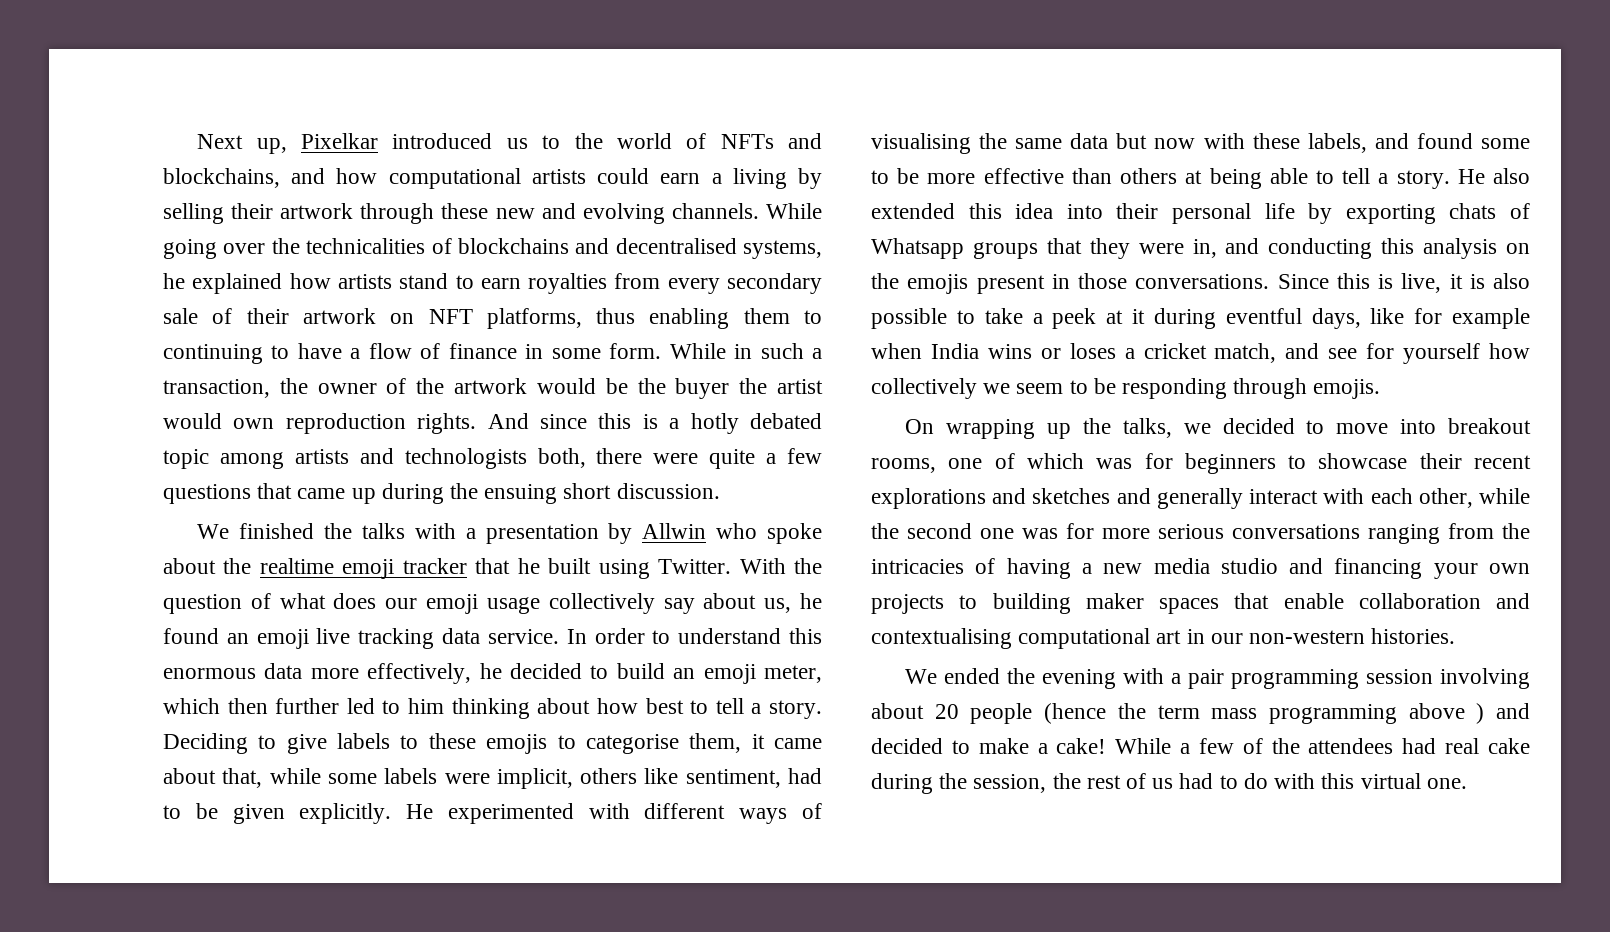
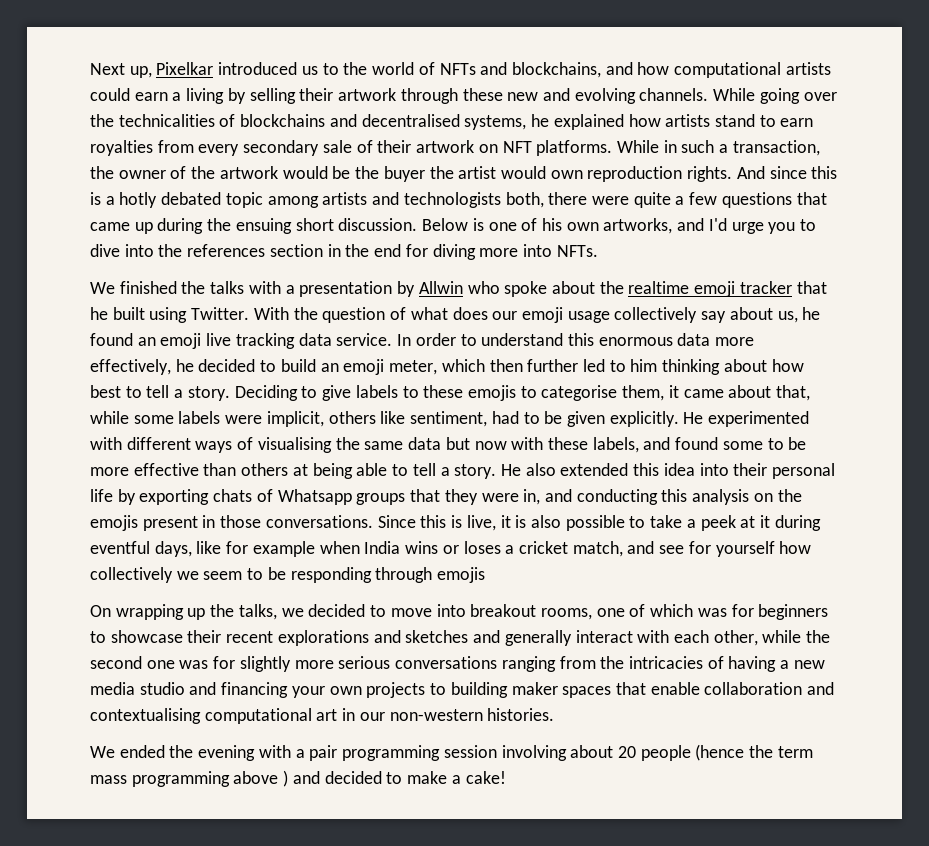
[486,308,822,329] [163,343,662,364] platforms, thus enabling them to continuing to have a flow of finance in some form. -> [536,140,613,156] platforms.
(720, 491) none -> [422,218,817,234] [90,244,598,260] Below is one of his own artworks, and I'd urge you to dive into the references section in the end for diving more into NFTs.
[1313,379,1381,399] emojis. -> [437,567,486,583] emojis
(1094, 531) none -> [239,656,291,672] slightly
[1115,738,1530,754] [871,773,1467,794] While a few of the attendees had real cake during the session, the rest of us had to do with this virtual one. -> (506, 777) none

